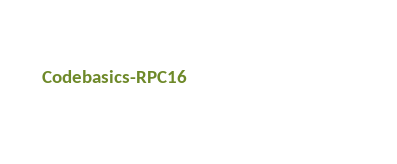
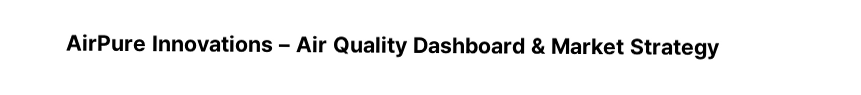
[42,70,187,83] Codebasics-RPC16 -> [65,33,721,60] AirPure Innovations – Air Quality Dashboard & Market Strategy

